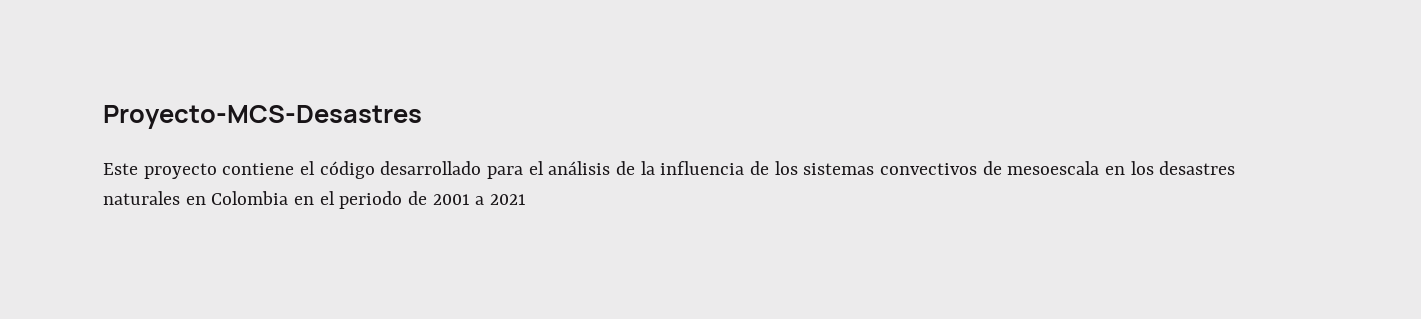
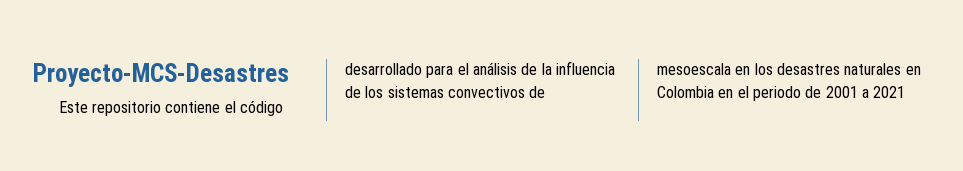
[143,163,217,179] proyecto -> [91,101,161,116] repositorio

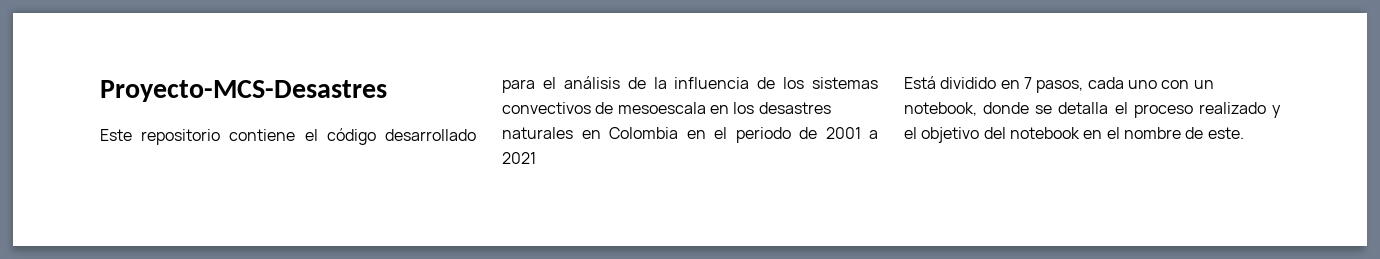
(906, 92) none -> [904,76,1214,93] [904,102,1281,118] [904,127,1244,143] // Está dividido en 7 pasos, cada uno con un notebook, donde se detalla el proceso realizado y el objetivo del notebook en el nombre de este.

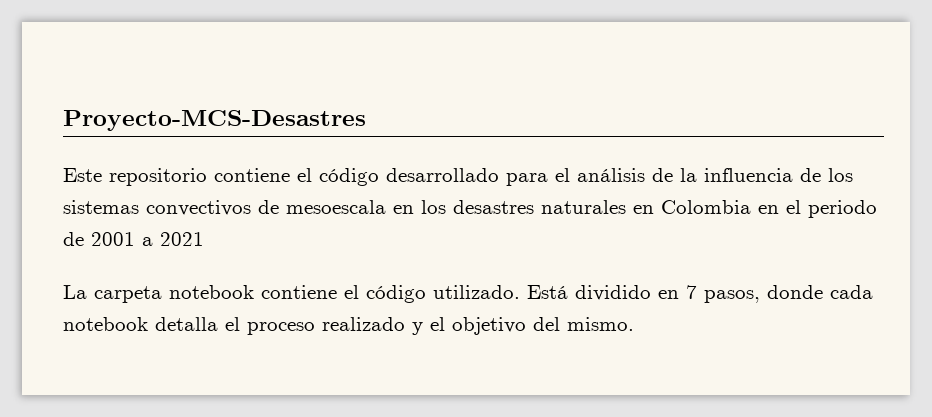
(536, 158) none -> [63,285,520,303] La carpeta notebook contiene el código utilizado.
[1087,77,1214,89] [904,102,1053,116] cada uno con un notebook, donde se -> [767,285,873,299] [63,317,148,331] donde cada notebook
[1009,127,1244,139] notebook en el nombre de este. -> [567,317,634,331] mismo.

